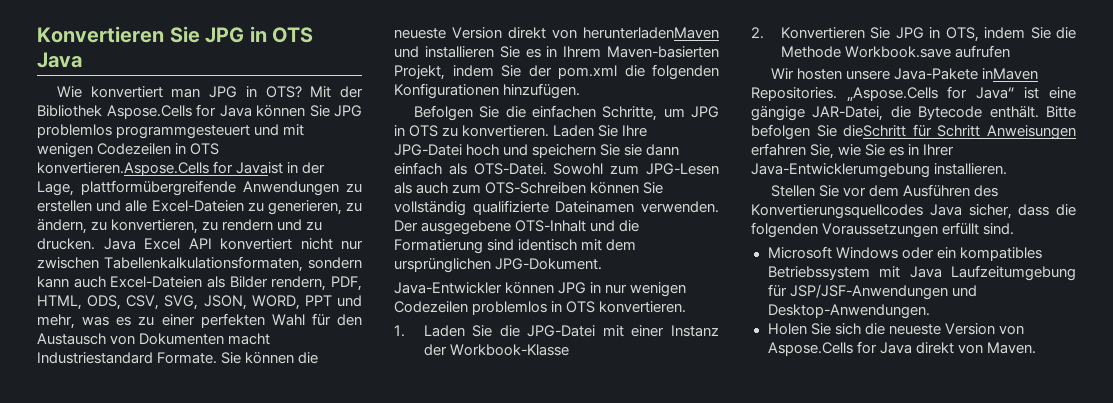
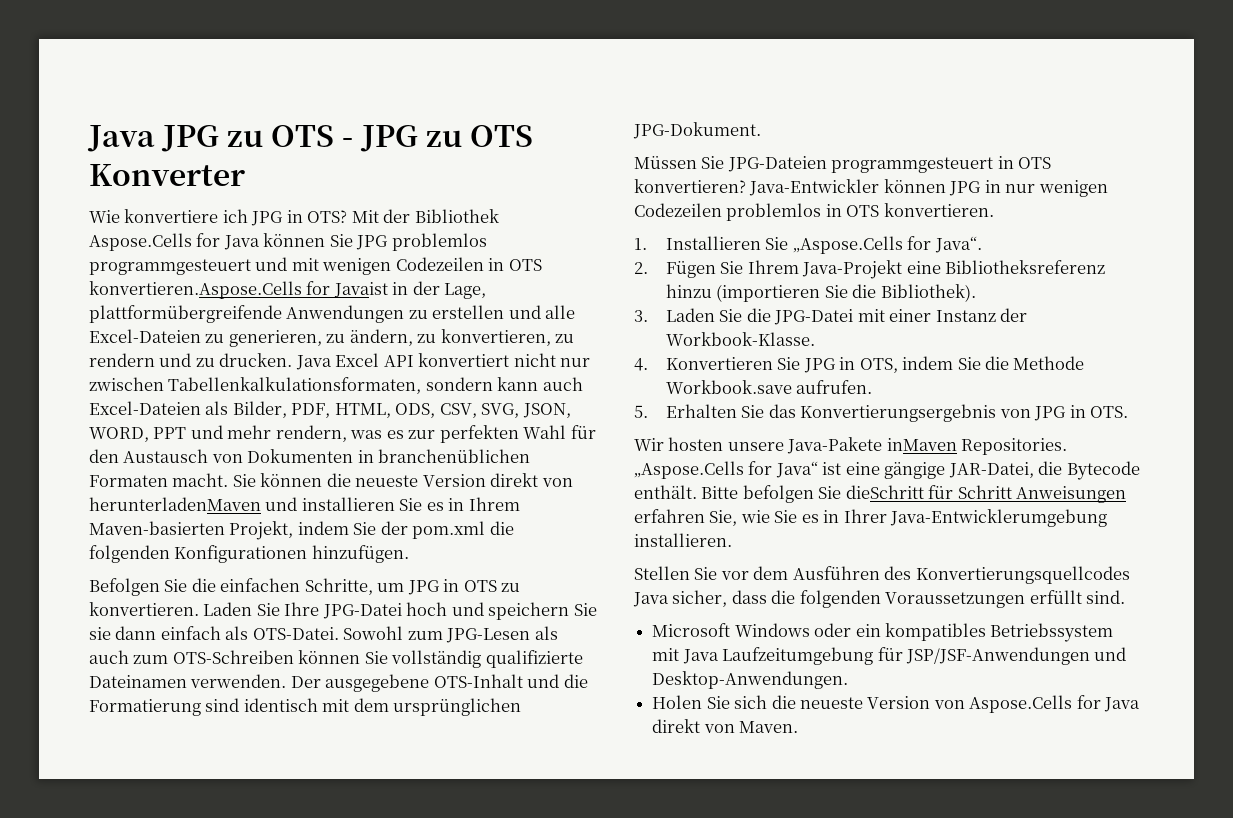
[37,26,314,43] [37,52,82,68] Konvertieren Sie JPG in OTS Java -> [87,125,533,152] [89,164,245,186] Java JPG zu OTS - JPG zu OTS Konverter
[90,86,201,98] konvertiert man -> [124,209,248,223] konvertiere ich
[229,276,327,291] Bilder rendern, -> [232,401,287,418] Bilder,
[37,314,195,329] mehr, was es zu einer -> [227,425,436,442] mehr rendern, was es zur
[228,333,271,345] [37,352,218,364] macht Industriestandard Formate. -> [357,449,531,463] [89,473,229,487] in branchenüblichen Formaten macht.
(603, 264) none -> [634,156,1052,173] [634,179,746,193] Müssen Sie JPG-Dateien programmgesteuert in OTS konvertieren?
(405, 331) none -> [665,236,982,254] [634,260,1106,279] [665,284,976,302] [634,310,648,322] Installieren Sie „Aspose.Cells for Java“. // 2. Fügen Sie Ihrem Java-Projekt eine Bibliotheksreferenz hinzu (importieren Sie die Bibliothek). // 3.
[449,344,569,356] [751,27,764,39] Workbook-Klasse // 2. -> [665,332,815,346] [634,358,648,371] Workbook-Klasse. // 4.
[954,45,1010,58] aufrufen -> [796,380,873,394] [634,404,1128,422] aufrufen. // 5. Erhalten Sie das Konvertierungsergebnis von JPG in OTS.

